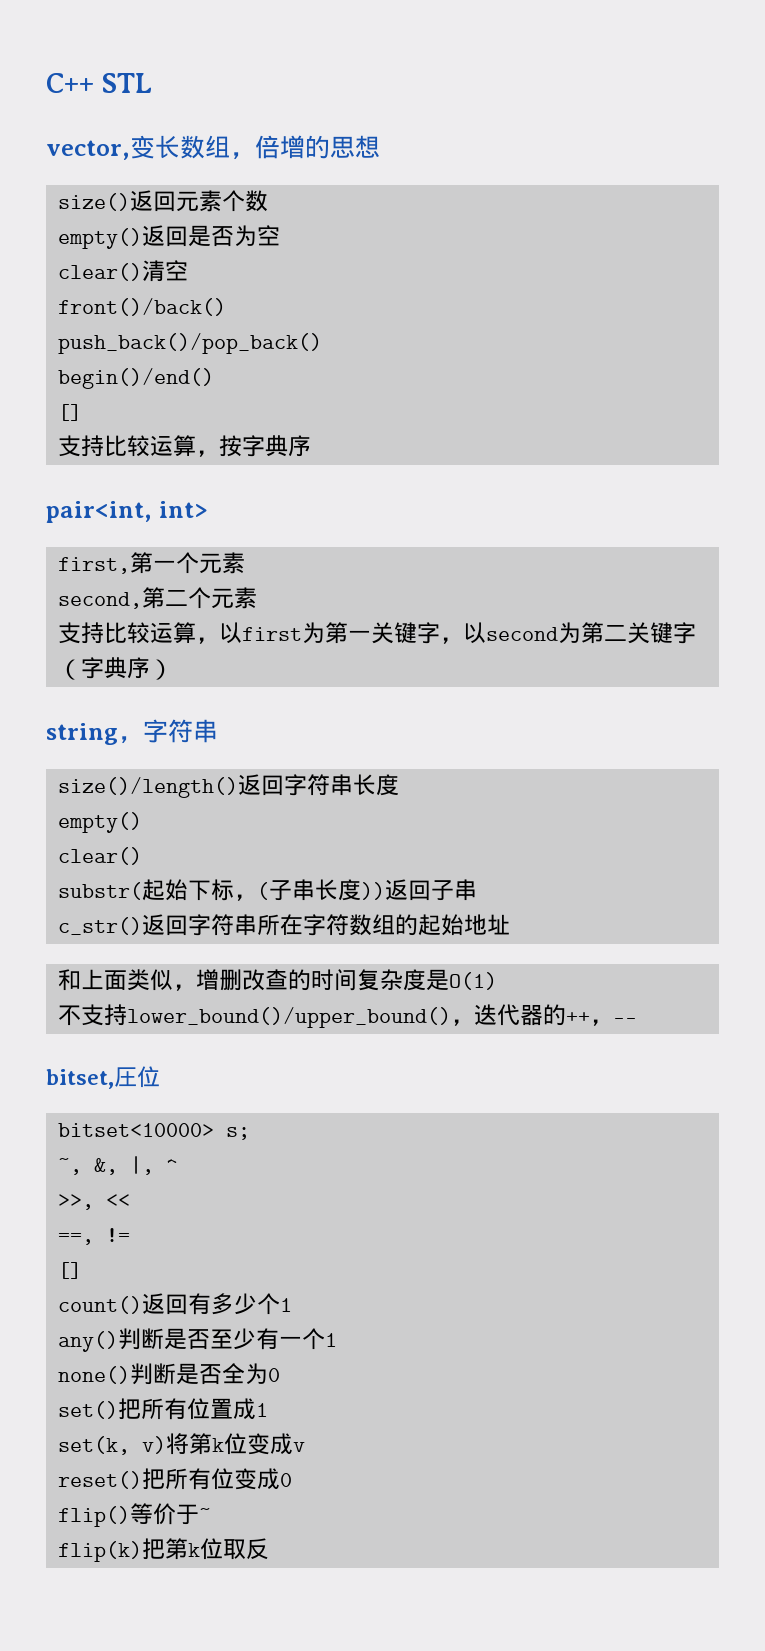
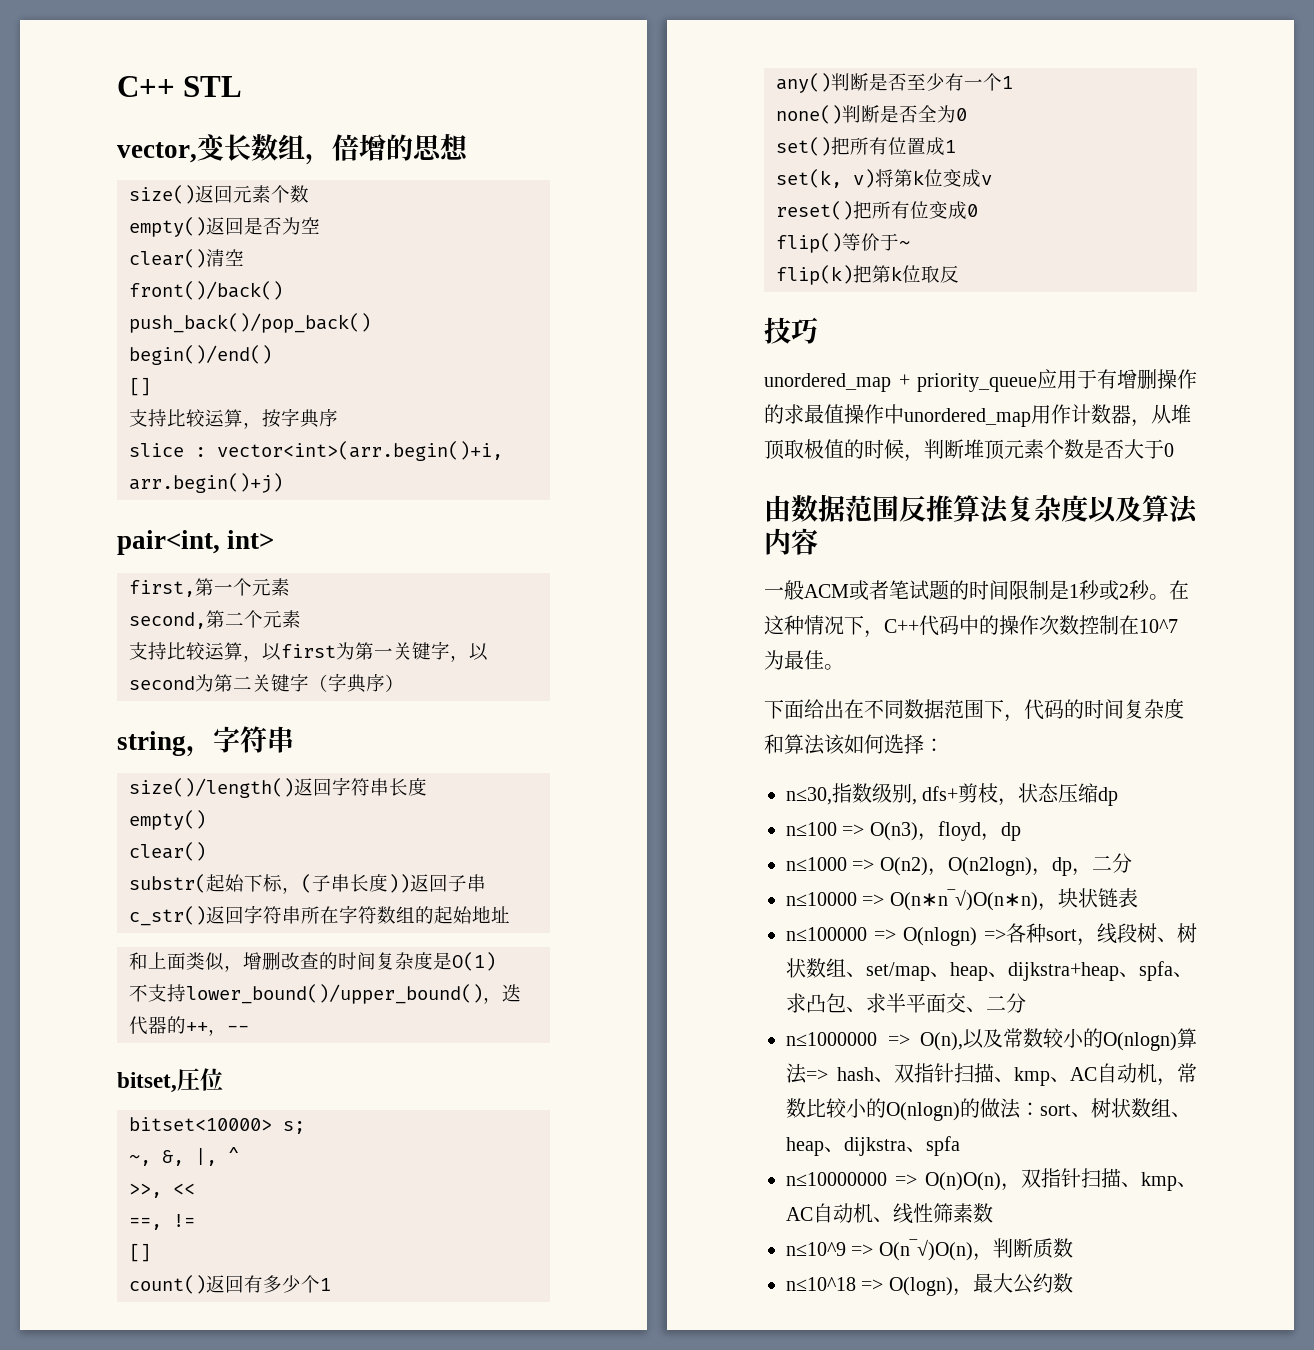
(311, 446) none -> [129,441,503,461] [129,473,283,493] // slice : vector<int>(arr.begin()+i, arr.begin()+j)
(269, 1549) none -> [764,317,818,344] [764,369,1197,392] [764,404,1191,427] [764,439,1174,462] [764,494,1199,524] [764,528,818,555] [764,580,1189,601] [764,615,1178,638] [764,650,844,670] [764,698,1184,722] [764,734,944,755] [786,783,1119,806] [786,821,1021,841] [786,853,1132,876] [786,888,1138,911] [786,923,1197,946] [786,958,1193,981] [786,993,1026,1013] [786,1028,1197,1051] [786,1063,1197,1086] [786,1098,1191,1121] [786,1136,960,1156] [786,1168,1197,1191] [786,1203,993,1224] [786,1238,1073,1261] [786,1273,1073,1296] // 技巧 // unordered_map + priority_queue应用于有增删操作的求最值操作中unordered_map用作计数器，从堆顶取极值的时候，判断堆顶元素个数是否大于0 // 由数据范围反推算法复杂度以及算法内容 // 一般ACM或者笔试题的时间限制是1秒或2秒。在这种情况下，C++代码中的操作次数控制在10^7为最佳。 // 下面给出在不同数据范围下，代码的时间复杂度和算法该如何选择： // n≤30,指数级别, dfs+剪枝，状态压缩dp // n≤100 => O(n3)，floyd，dp // n≤1000 => O(n2)，O(n2logn)，dp，二分 // n≤10000 => O(n∗n‾√)O(n∗n)，块状链表 // n≤100000 => O(nlogn) =>各种sort，线段树、树状数组、set/map、heap、dijkstra+heap、spfa、求凸包、求半平面交、二分 // n≤1000000 => O(n),以及常数较小的O(nlogn)算法=> hash、双指针扫描、kmp、AC自动机，常数比较小的O(nlogn)的做法：sort、树状数组、heap、dijkstra、spfa // n≤10000000 => O(n)O(n)，双指针扫描、kmp、AC自动机、线性筛素数 // n≤10^9 => O(n‾√)O(n)，判断质数 // n≤10^18 => O(logn)，最大公约数

